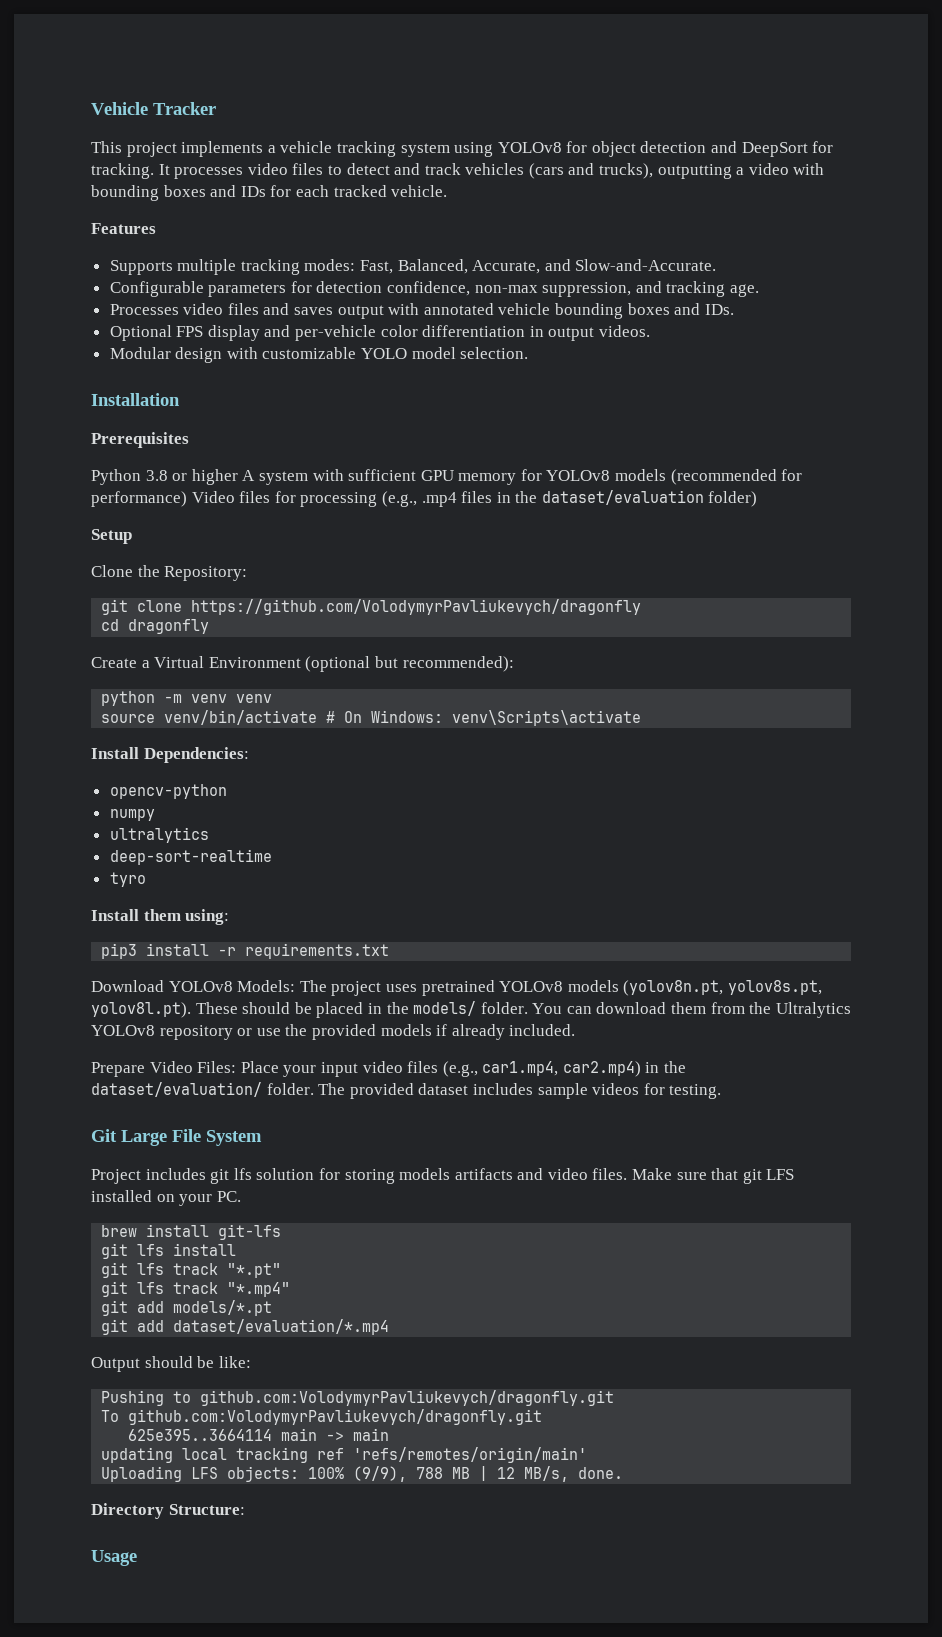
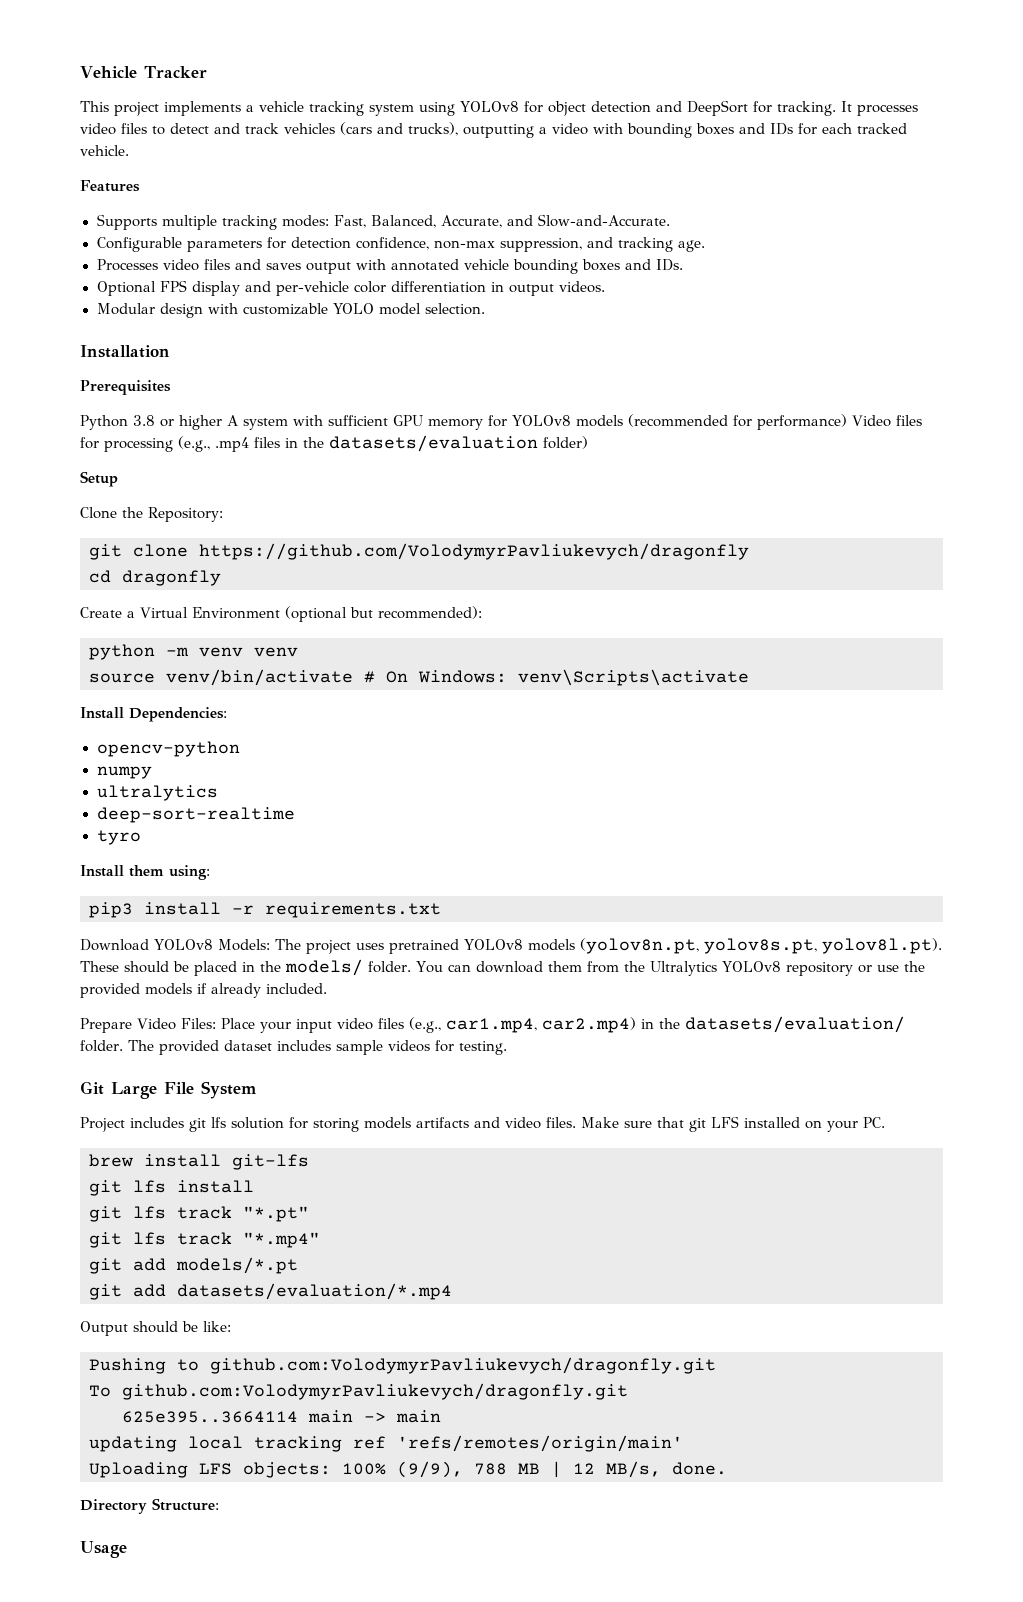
[541,490,704,505] dataset/evaluation -> [329,435,538,452] datasets/evaluation
[91,1082,262,1097] dataset/evaluation/ -> [685,1016,905,1033] datasets/evaluation/
[173,1319,390,1335] dataset/evaluation/*.mp4 -> [177,1283,452,1300] datasets/evaluation/*.mp4

